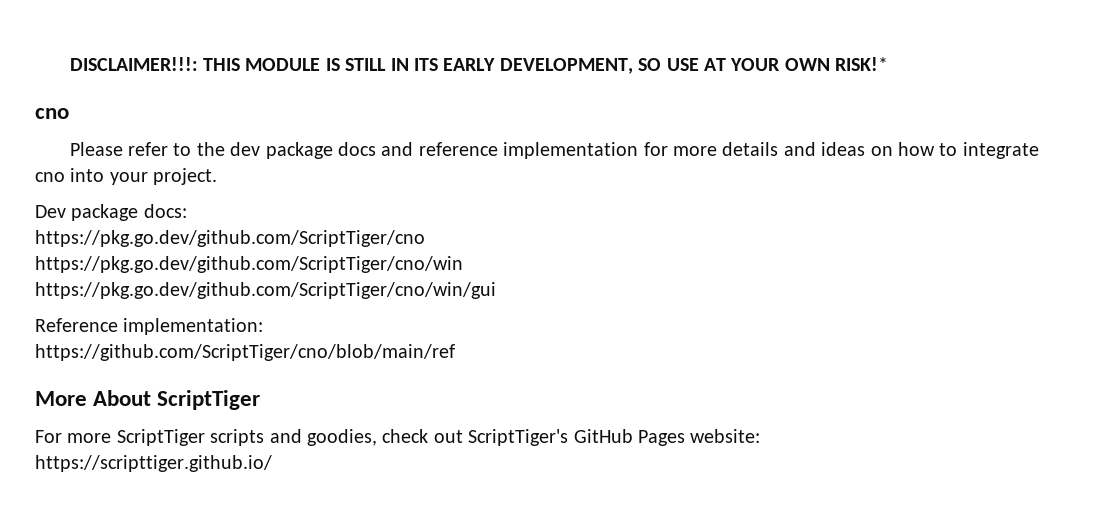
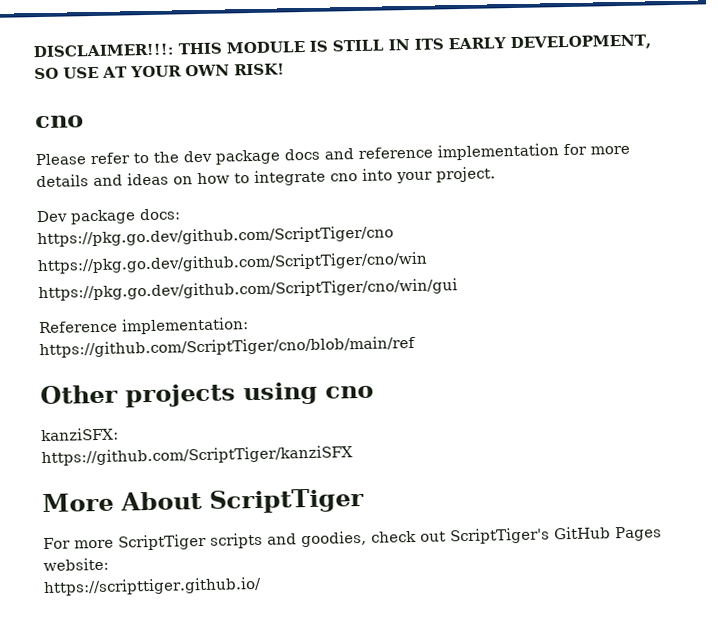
[835,57,889,71] RISK!* -> [234,63,285,76] RISK!
(455, 352) none -> [40,381,374,408] [41,427,119,442] [41,445,353,467] // Other projects using cno // kanziSFX: // https://github.com/ScriptTiger/kanziSFX

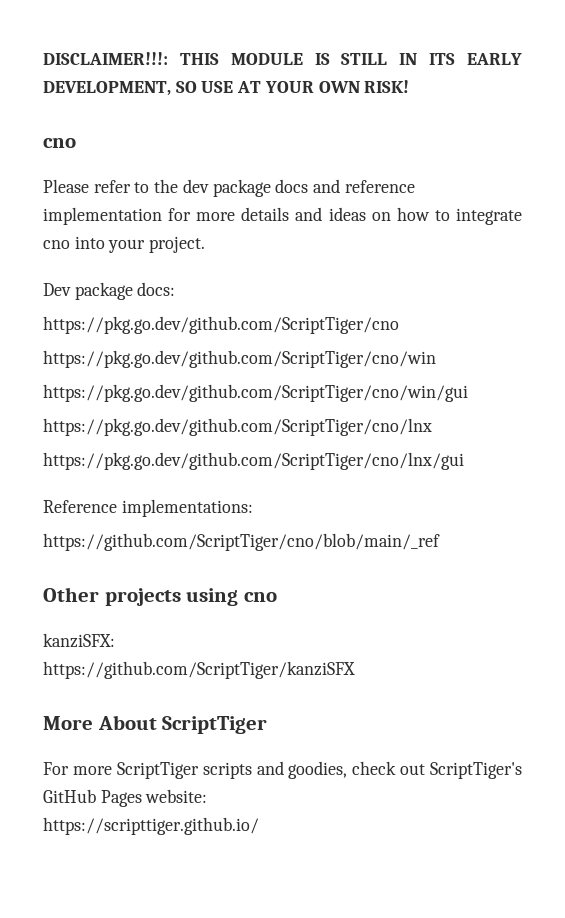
(458, 290) none -> [43,418,432,436] [43,452,464,470] // https://pkg.go.dev/github.com/ScriptTiger/cno/lnx // https://pkg.go.dev/github.com/ScriptTiger/cno/lnx/gui
[121,317,249,335] [39,335,416,359] implementation: // https://github.com/ScriptTiger/cno/blob/main/ref -> [121,499,253,517] [43,533,440,551] implementations: // https://github.com/ScriptTiger/cno/blob/main/_ref

